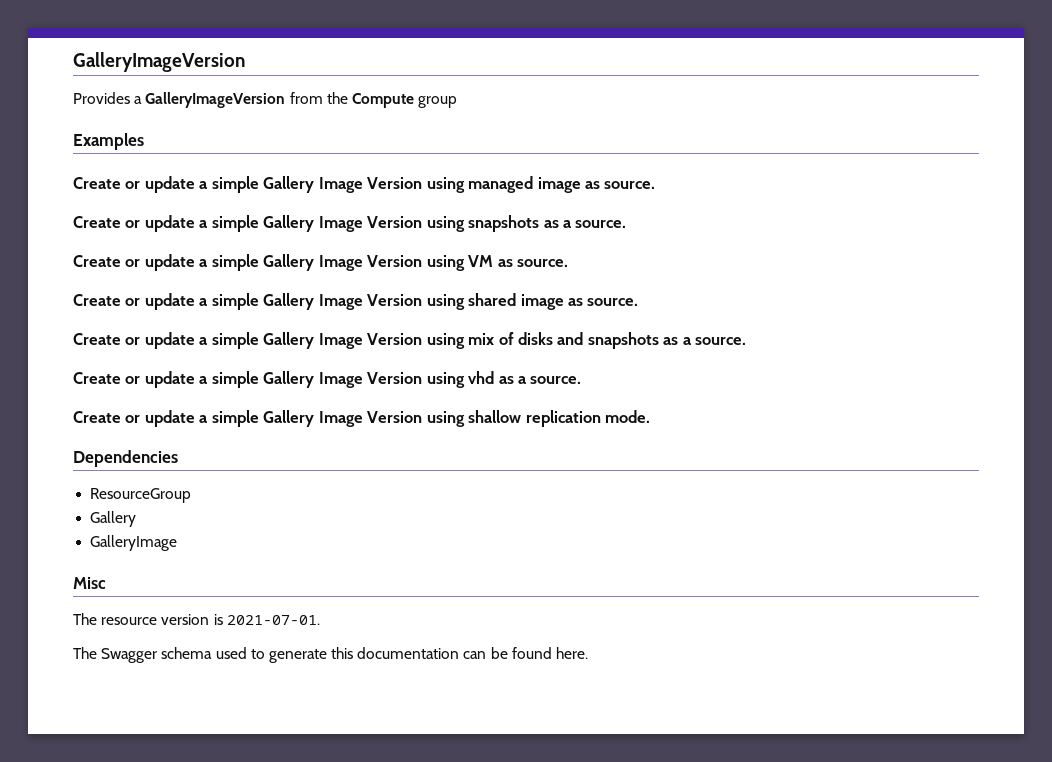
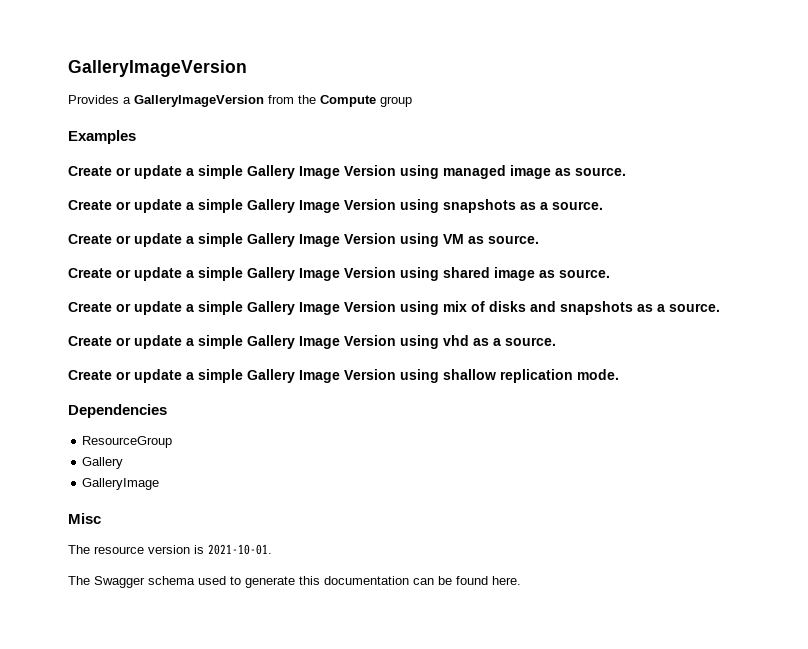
[226,615,320,625] 2021-07-01. -> [208,544,272,555] 2021-10-01.

